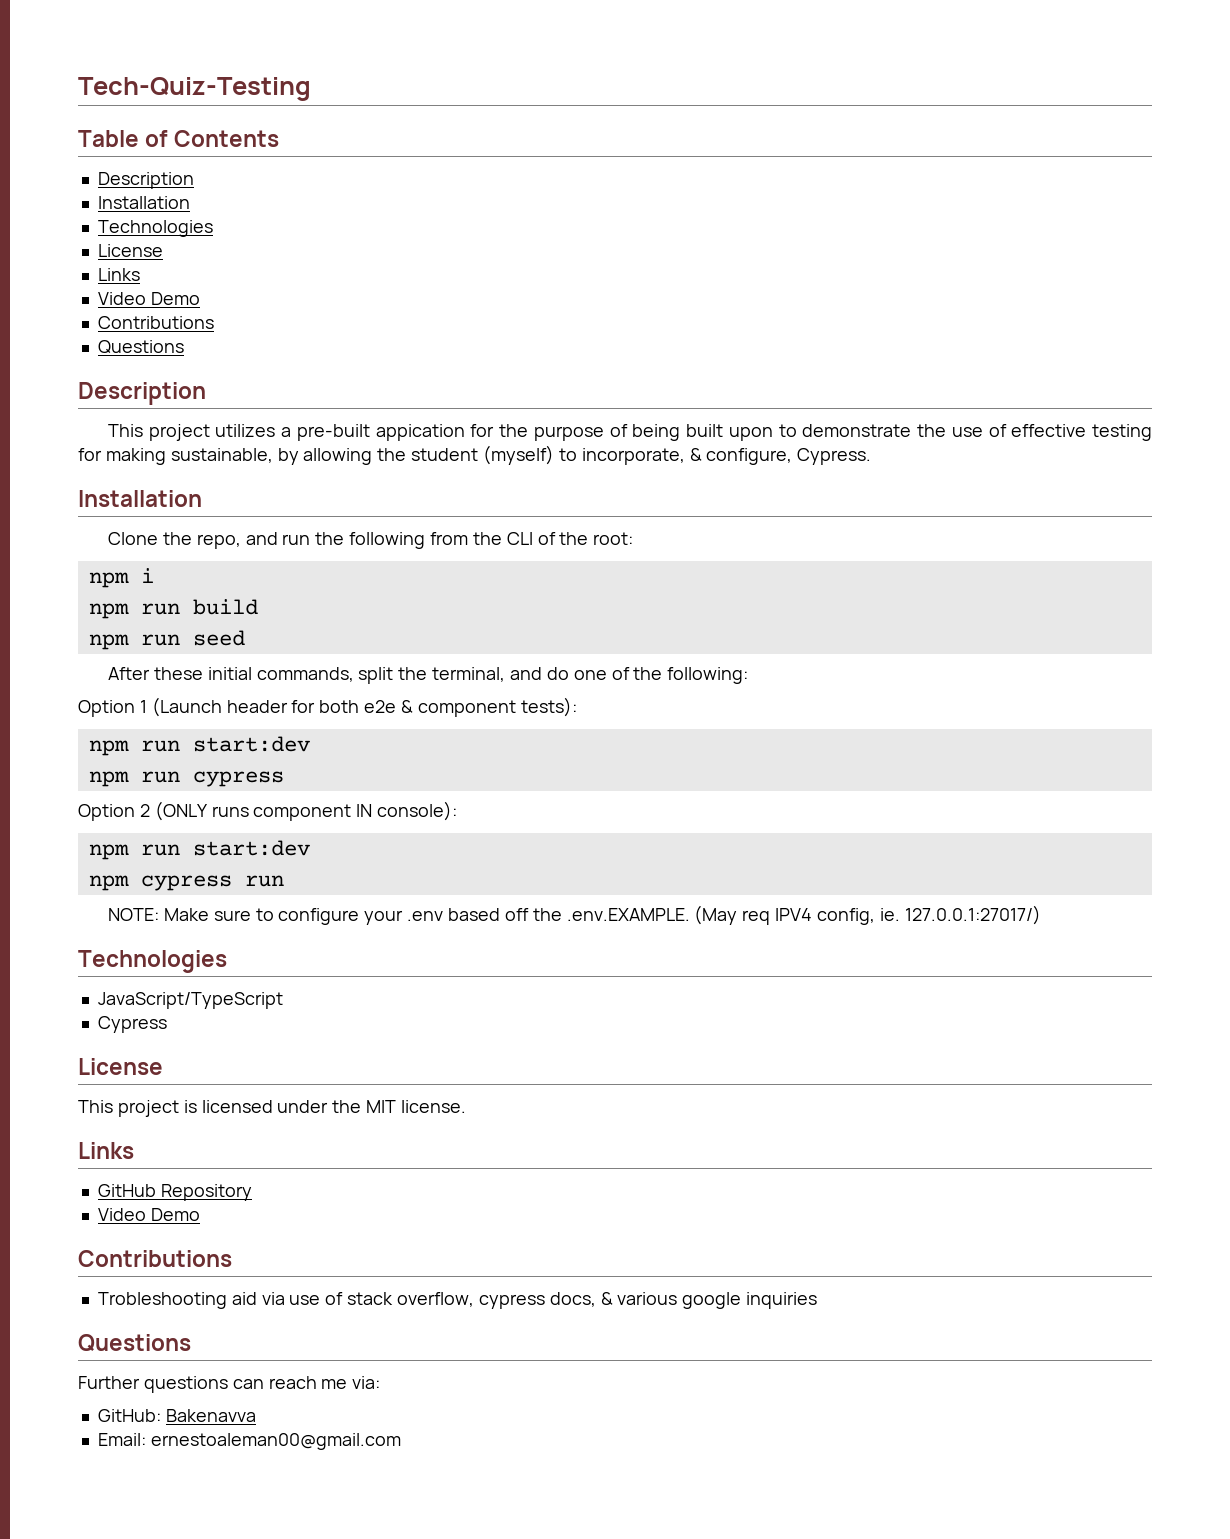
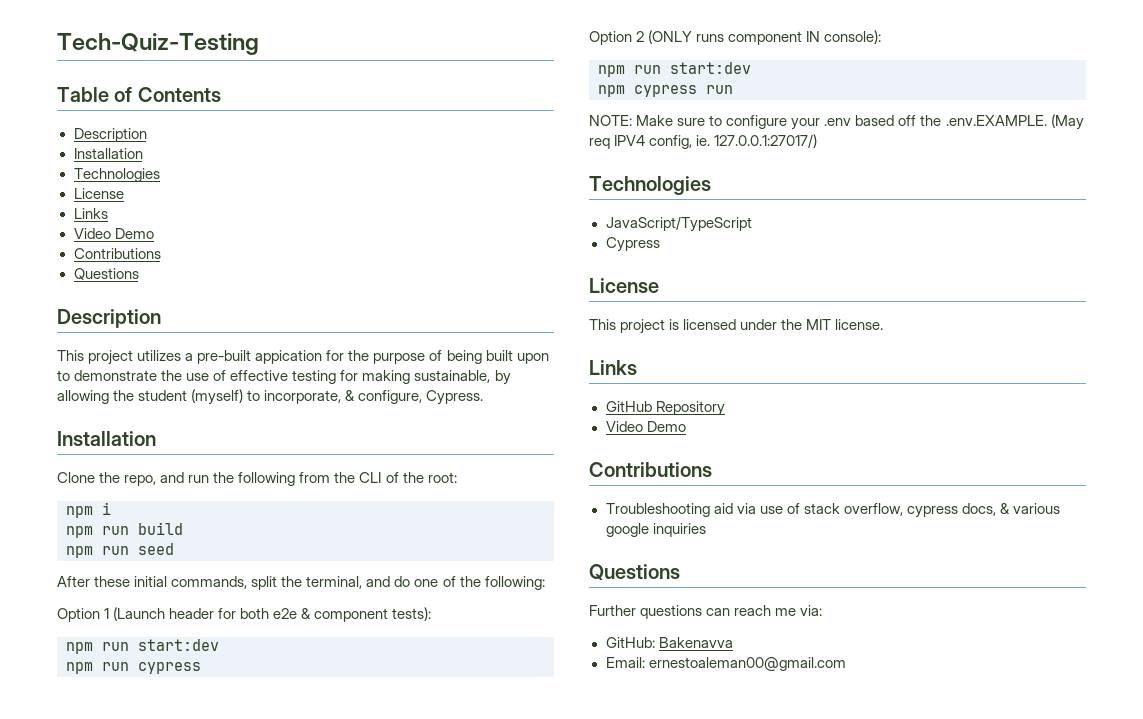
[97,1292,227,1309] Trobleshooting -> [605,503,710,517] Troubleshooting

